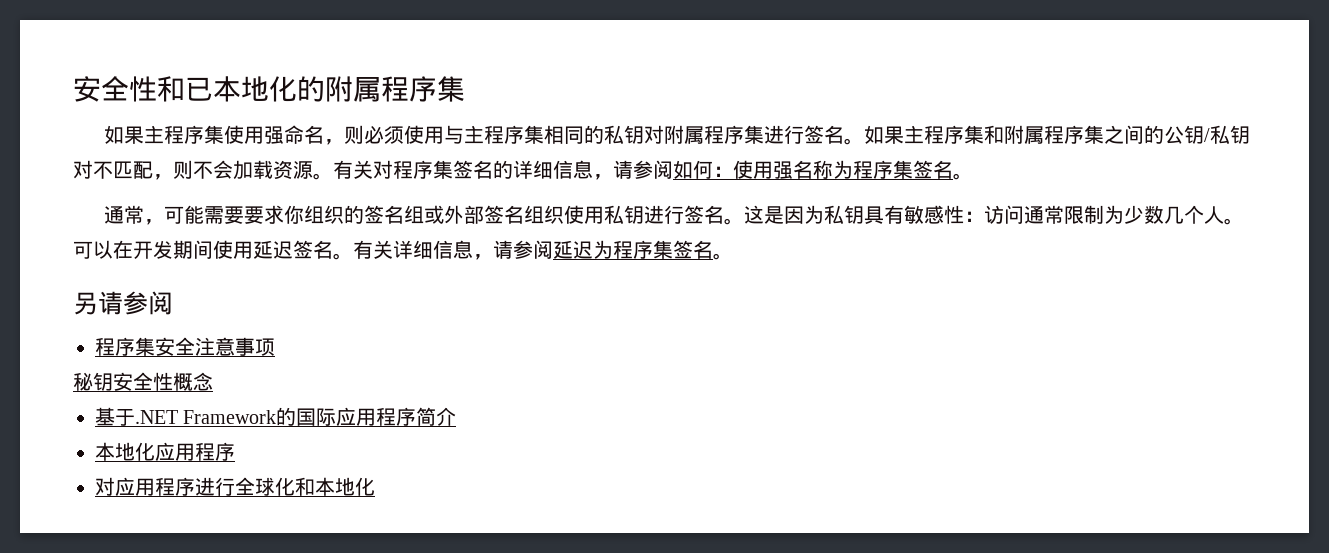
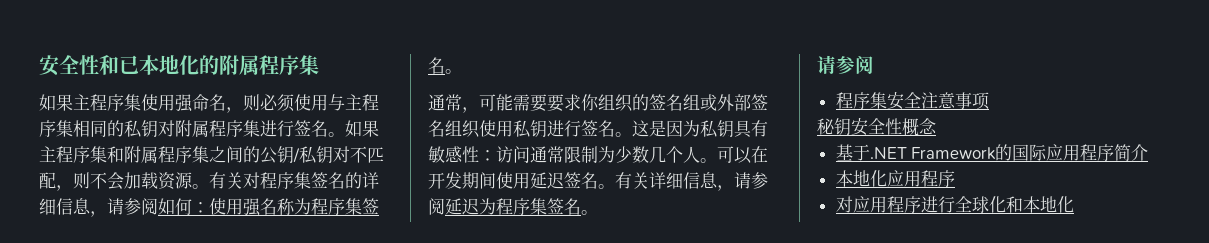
[73,292,98,315] 另 -> (598, 212) none

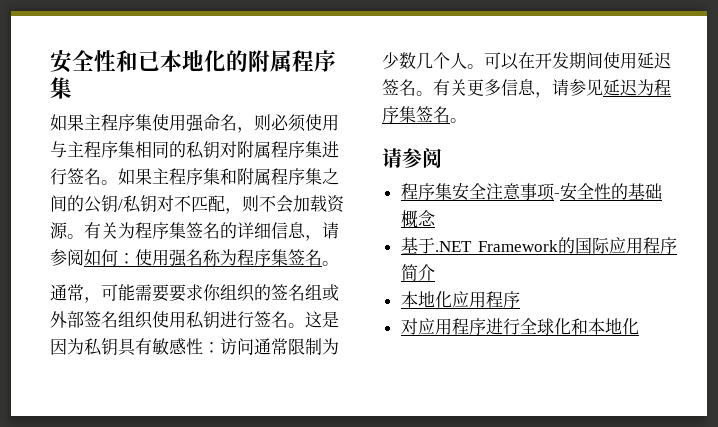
[243,172,260,189] 对 -> [118,222,135,239] 为
[649,172,768,191] [428,198,445,215] 详细信息，请参阅 -> [467,79,603,98] 更多信息，请参见
[817,118,902,136] // 秘钥安全性 -> [553,183,662,201] -安全性的基础

